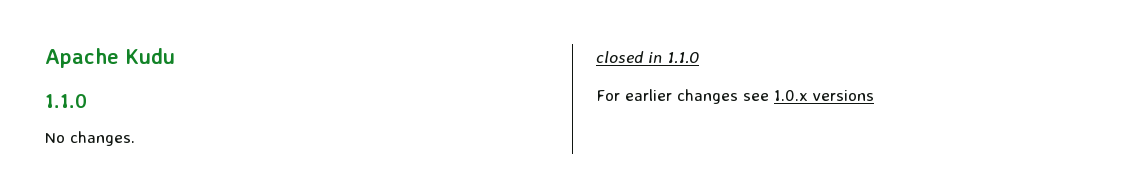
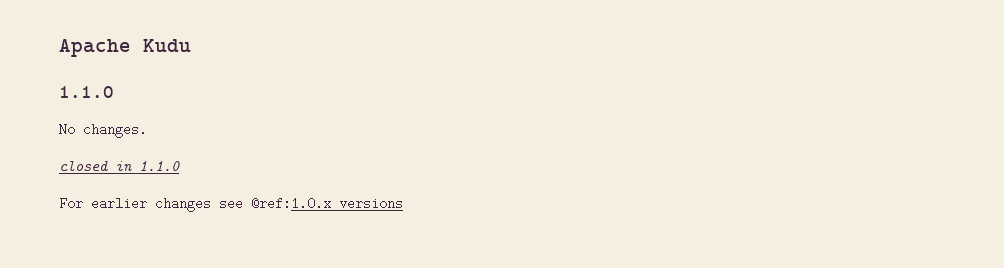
[774,90,808,101] 1.0.x -> [251,197,331,210] @ref:1.0.x

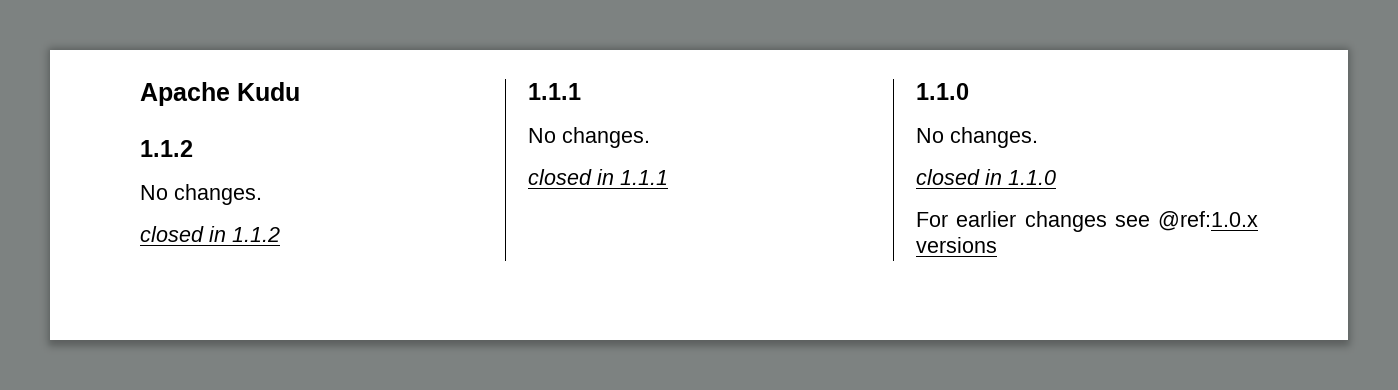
(191, 45) none -> [140,140,193,157] [140,184,262,205] [140,226,280,242] [528,83,581,100] [528,127,650,148] [528,169,668,185] // 1.1.2 // No changes. // closed in 1.1.2 // 1.1.1 // No changes. // closed in 1.1.1

